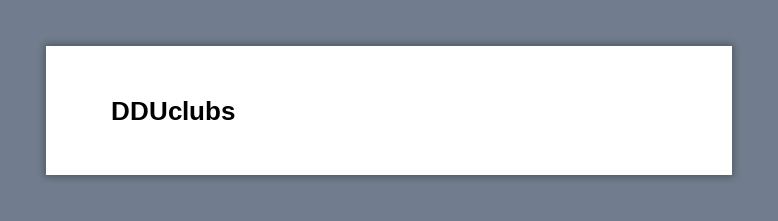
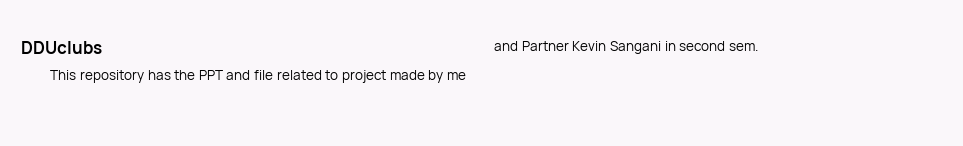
(235, 110) none -> [50,70,467,83] [494,41,758,54] // This repository has the PPT and file related to project made by me and Partner Kevin Sangani in second sem.

